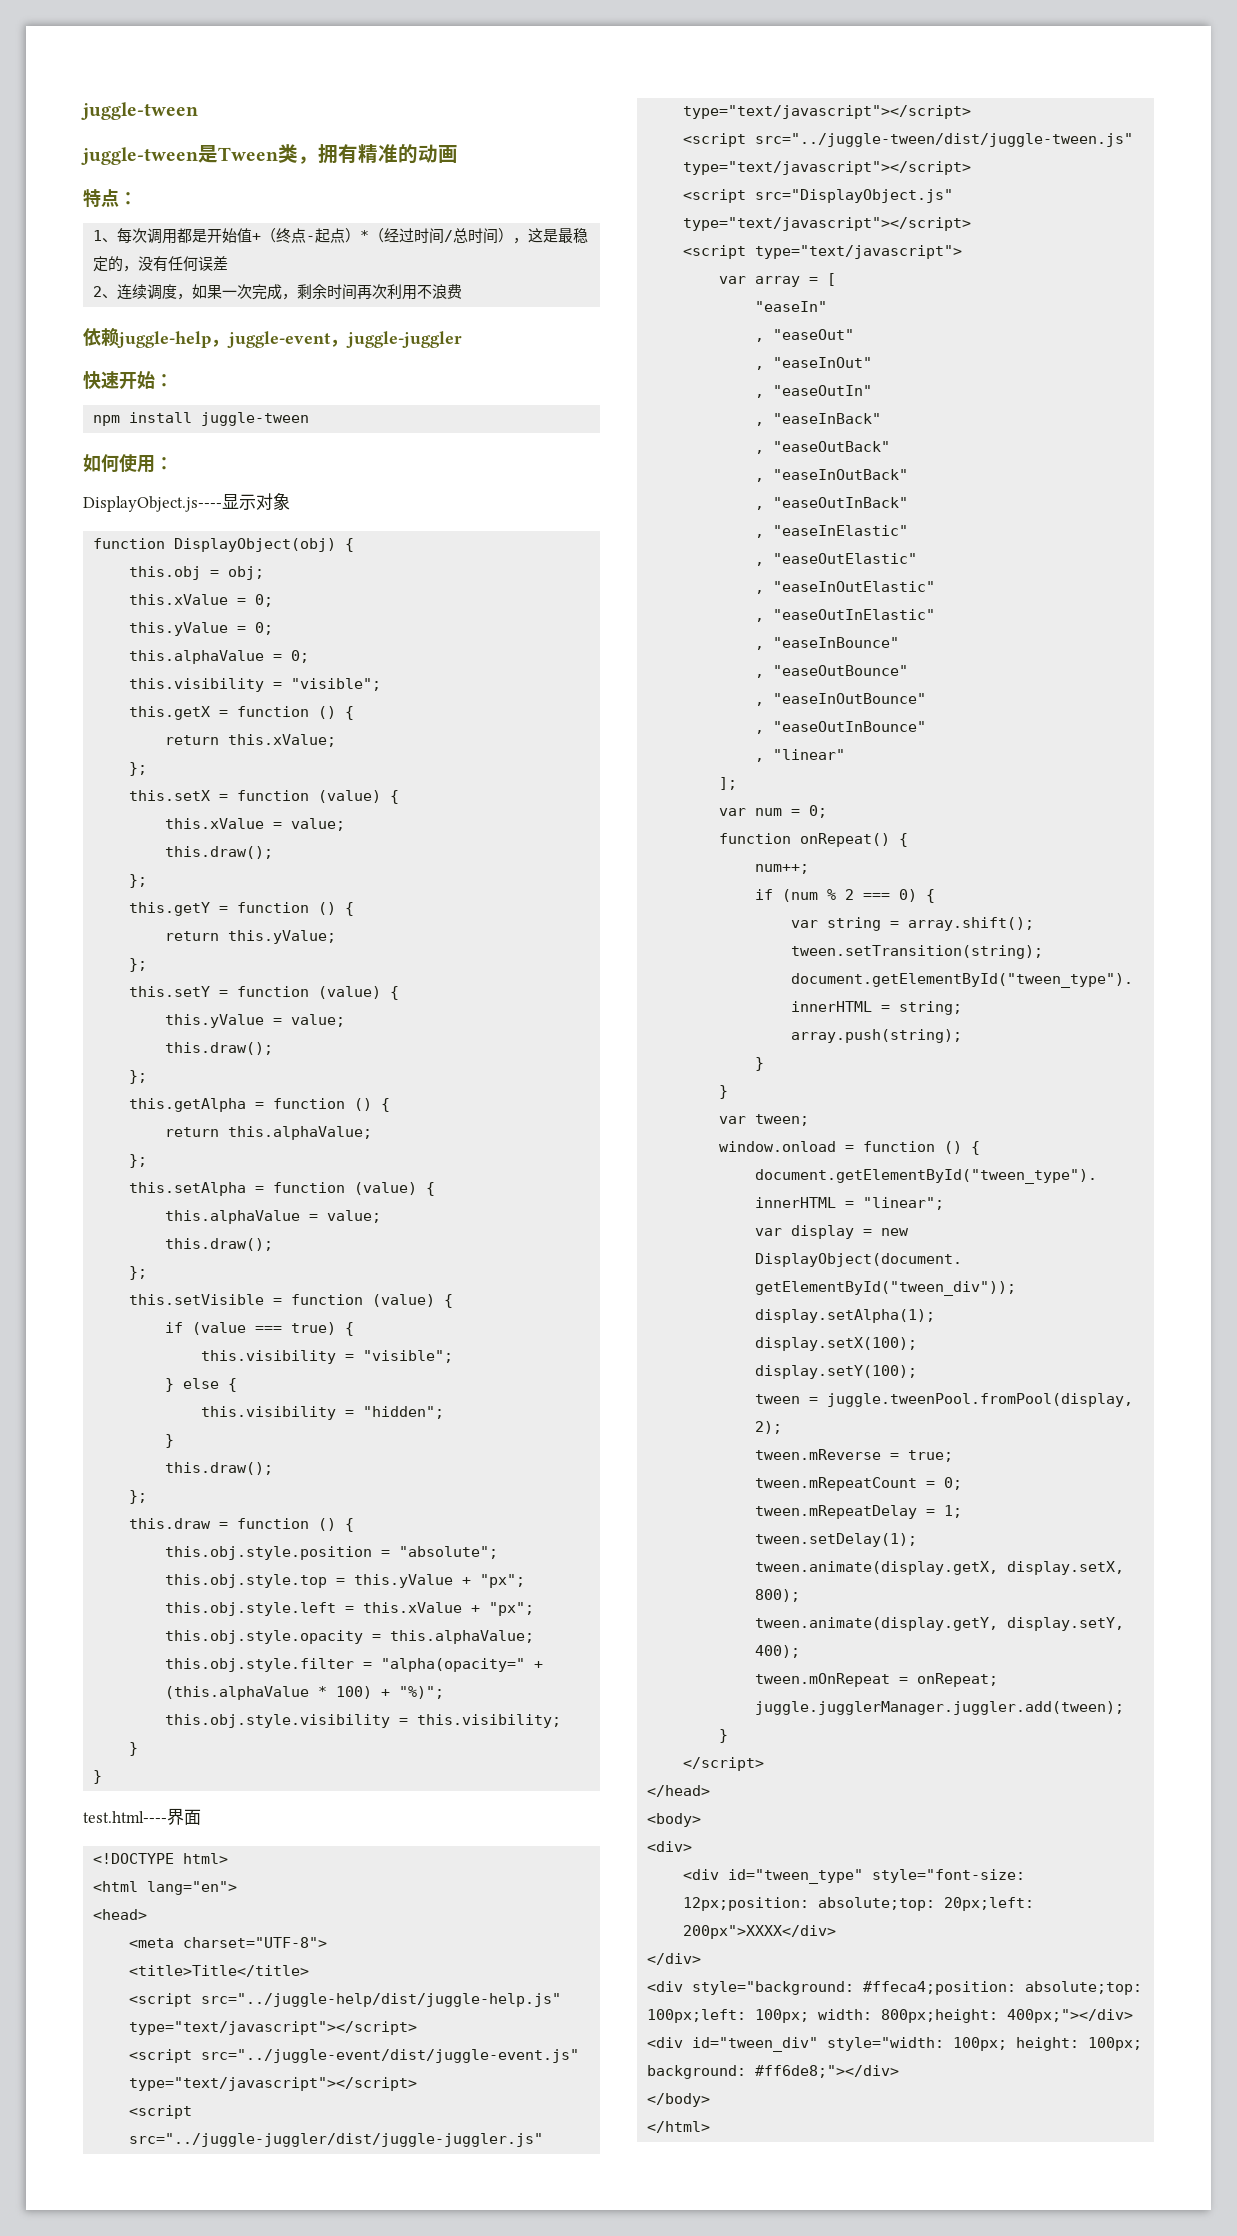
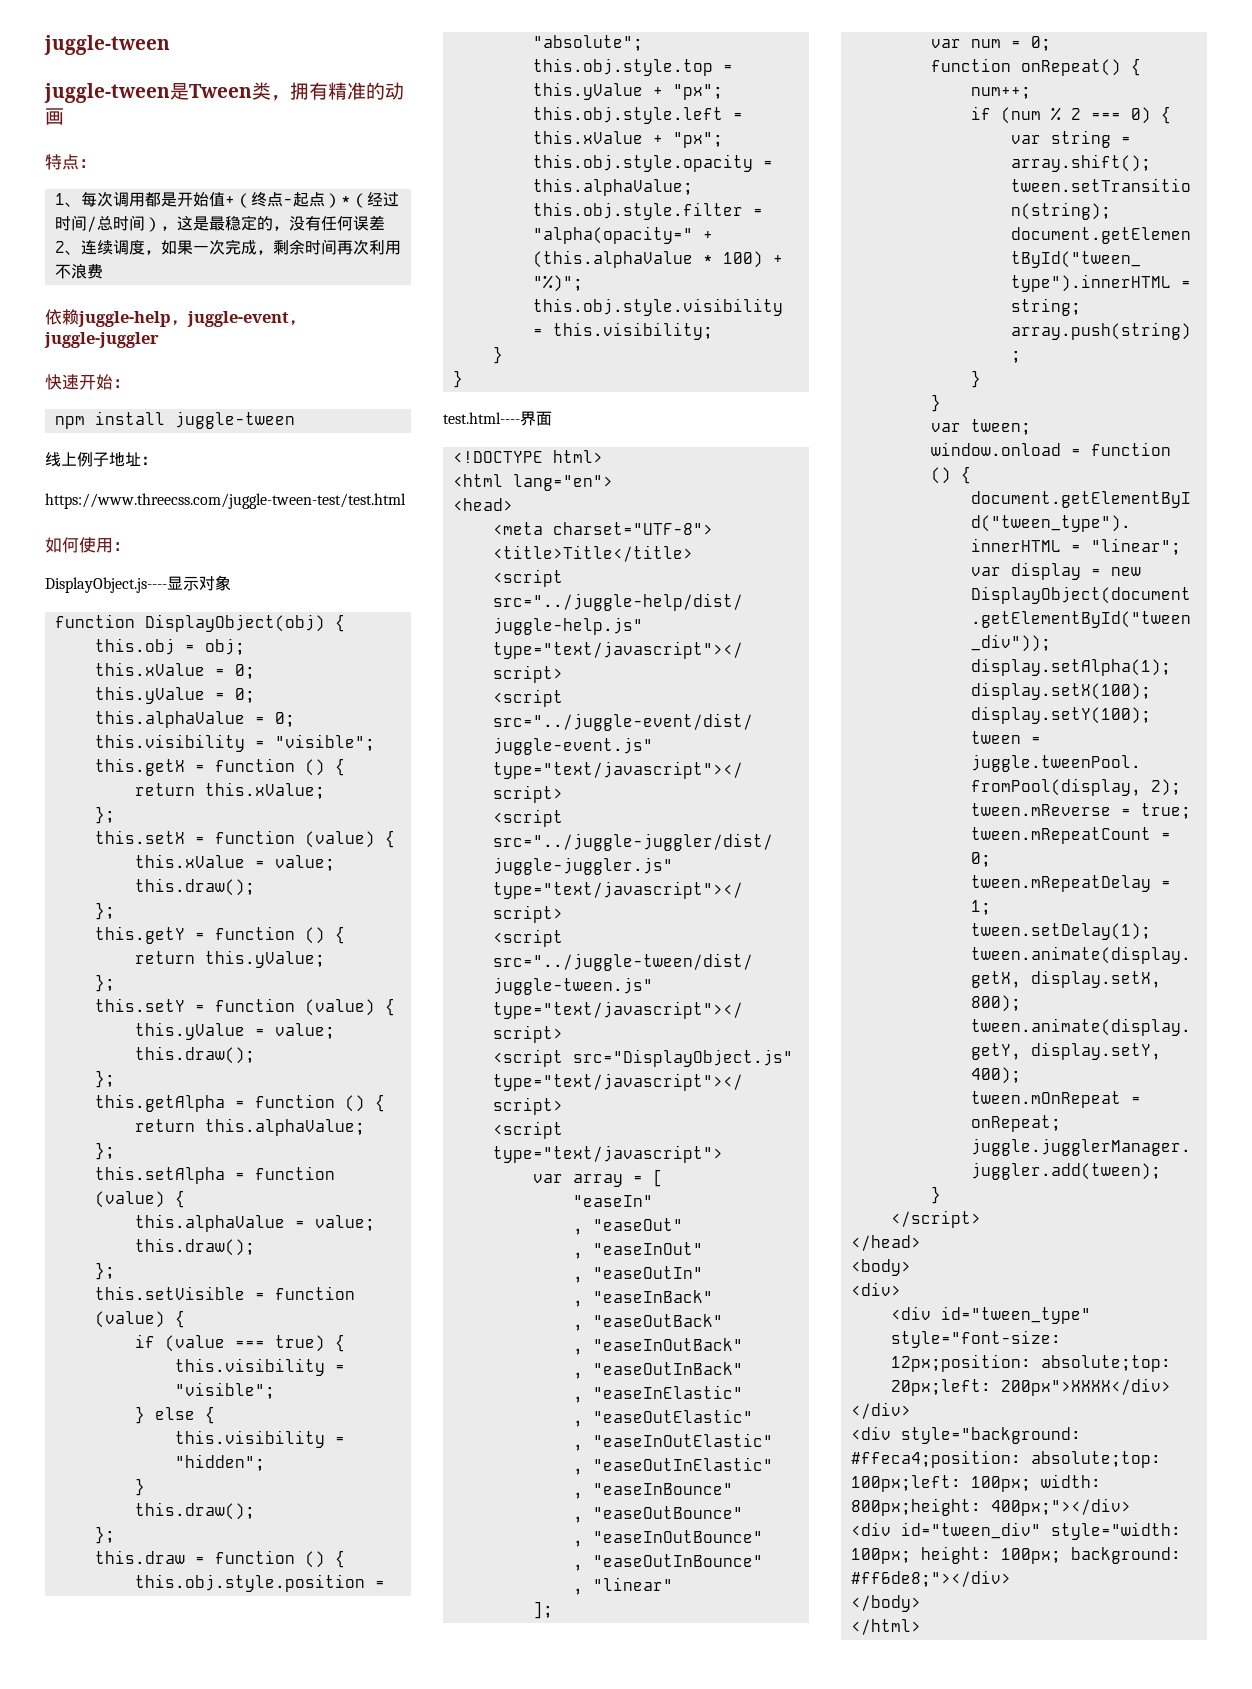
(310, 419) none -> [45,452,157,467] [45,493,406,509] // 线上例子地址： // https://www.threecss.com/juggle-tween-test/test.html

